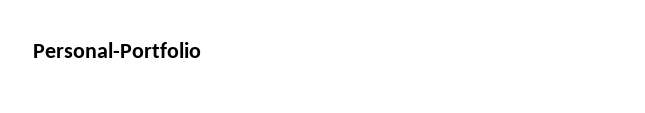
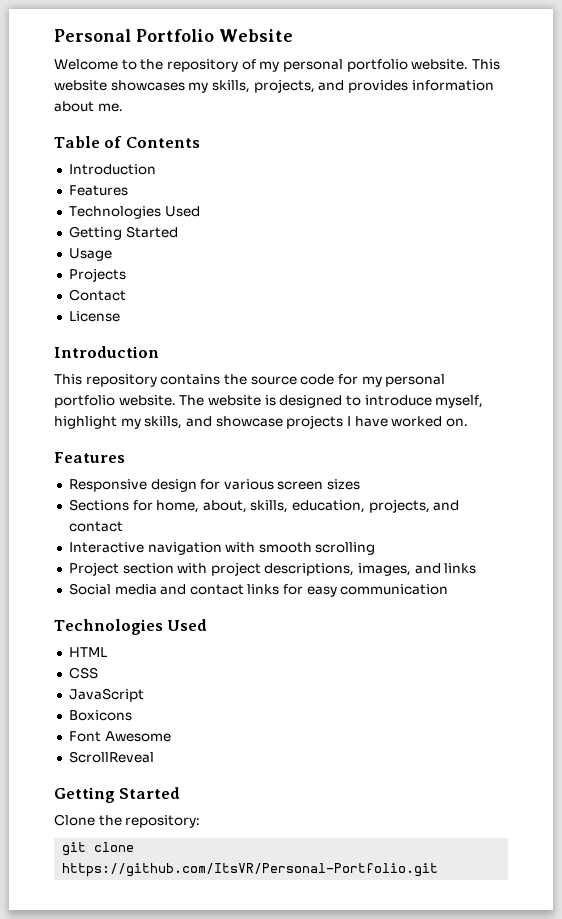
[33,42,201,58] Personal-Portfolio -> [54,29,293,42] [54,59,500,72] [54,79,494,93] [54,101,123,112] [54,136,200,148] [68,164,156,175] [68,185,128,196] [68,206,200,219] [68,226,178,240] [68,248,112,261] [68,268,126,282] [68,289,126,301] [68,311,120,322] [54,346,159,358] [54,374,446,387] [54,395,484,408] [54,415,468,429] [54,452,125,463] [68,479,361,492] [68,499,460,513] [68,521,123,532] [68,542,376,555] [68,562,477,576] [68,583,449,597] [54,619,208,635] [68,647,107,657] [68,667,98,679] [68,688,144,702] [68,710,132,721] [68,731,171,742] [68,751,154,763] [54,787,181,803] [54,814,201,828] [62,842,135,856] [62,863,439,877] Personal Portfolio Website // Welcome to the repository of my personal portfolio website. This website showcases my skills, projects, and provides information about me. // Table of Contents // Introduction // Features // Technologies Used // Getting Started // Usage // Projects // Contact // License // Introduction // This repository contains the source code for my personal portfolio website. The website is designed to introduce myself, highlight my skills, and showcase projects I have worked on. // Features // Responsive design for various screen sizes // Sections for home, about, skills, education, projects, and contact // Interactive navigation with smooth scrolling // Project section with project descriptions, images, and links // Social media and contact links for easy communication // Technologies Used // HTML // CSS // JavaScript // Boxicons // Font Awesome // ScrollReveal // Getting Started // Clone the repository: // git clone https://github.com/ItsVR/Personal-Portfolio.git

